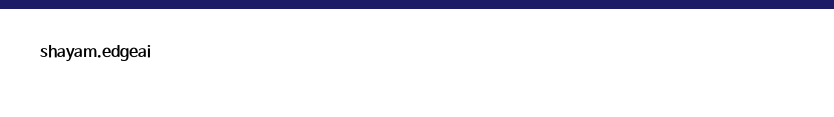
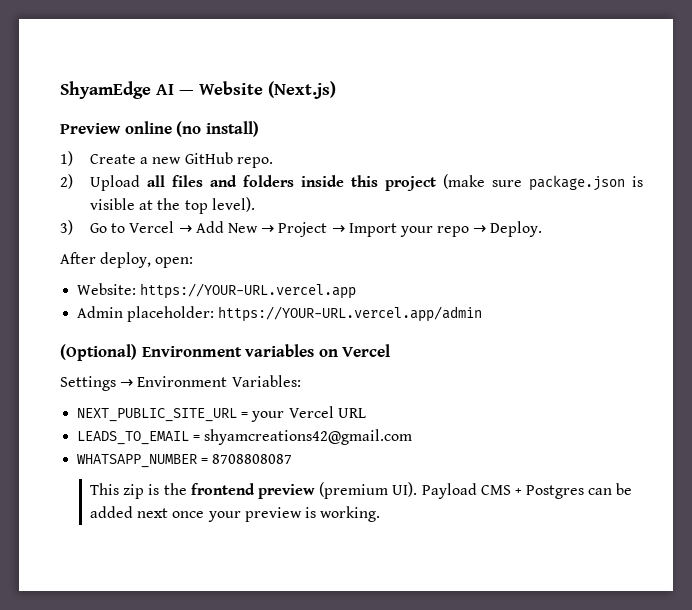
[40,45,151,62] shayam.edgeai -> [60,81,336,99] [60,121,259,137] [60,151,273,168] [60,174,643,191] [90,197,255,214] [60,220,543,237] [60,252,194,268] [77,283,357,299] [77,306,483,322] [60,344,391,361] [60,375,301,391] [77,406,366,422] [77,429,413,445] [77,454,293,468] [90,482,633,499] [90,506,381,522] ShyamEdge AI — Website (Next.js) // Preview online (no install) // 1) Create a new GitHub repo. // 2) Upload all files and folders inside this project (make sure package.json is visible at the top level). // 3) Go to Vercel → Add New → Project → Import your repo → Deploy. // After deploy, open: // Website: https://YOUR-URL.vercel.app // Admin placeholder: https://YOUR-URL.vercel.app/admin // (Optional) Environment variables on Vercel // Settings → Environment Variables: // NEXT_PUBLIC_SITE_URL = your Vercel URL // LEADS_TO_EMAIL = shyamcreations42@gmail.com // WHATSAPP_NUMBER = 8708808087 // This zip is the frontend preview (premium UI). Payload CMS + Postgres can be added next once your preview is working.

